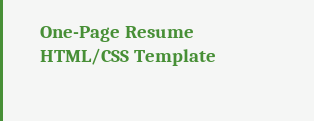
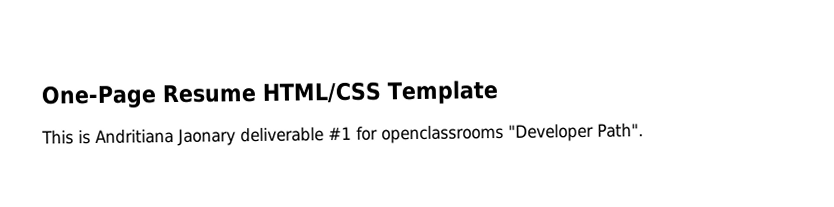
(216, 57) none -> [41,123,644,146] // This is Andritiana Jaonary deliverable #1 for openclassrooms "Developer Path".

